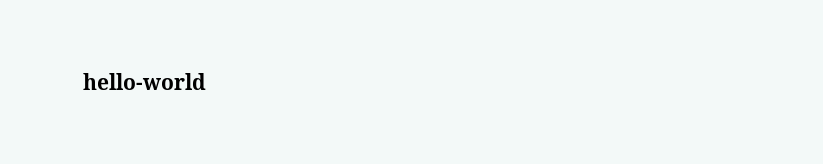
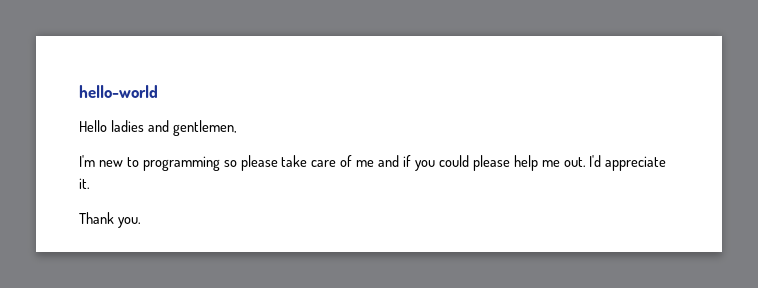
(206, 81) none -> [79,120,237,136] [79,155,667,171] [79,178,90,189] [79,212,141,228] // Hello ladies and gentlemen, // I'm new to programming so please take care of me and if you could please help me out. I'd appreciate it. // Thank you.

